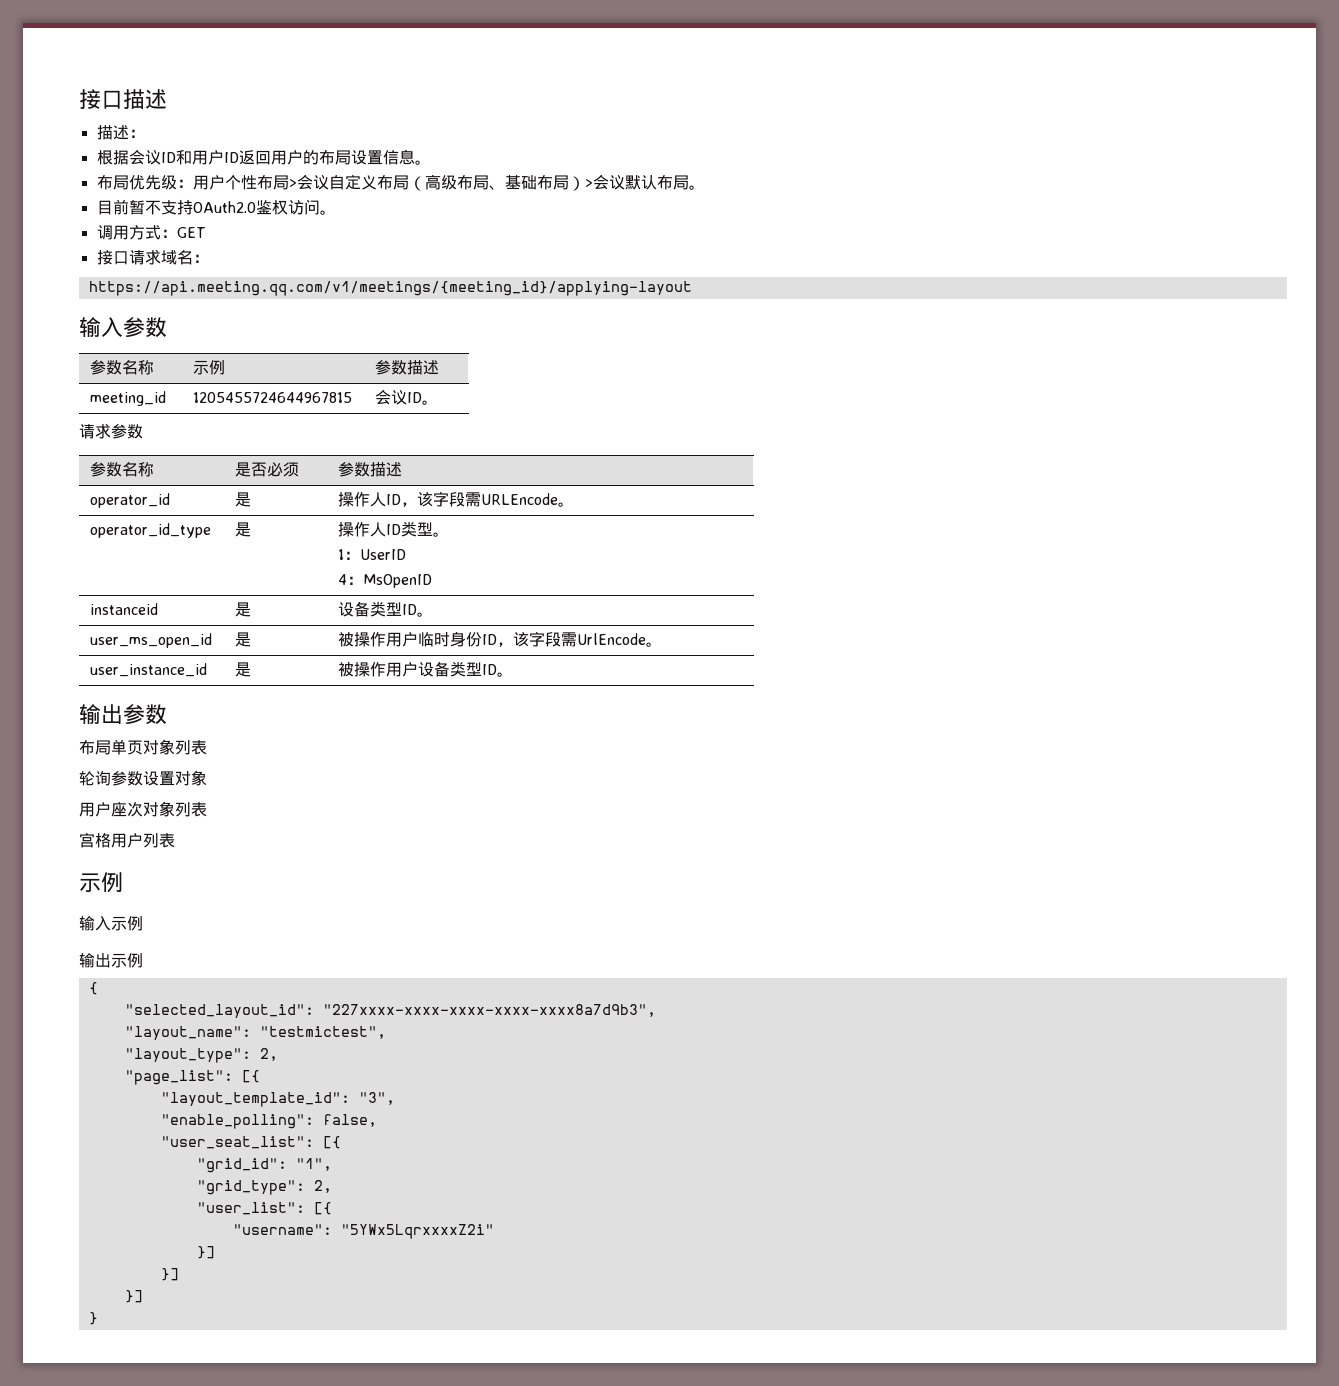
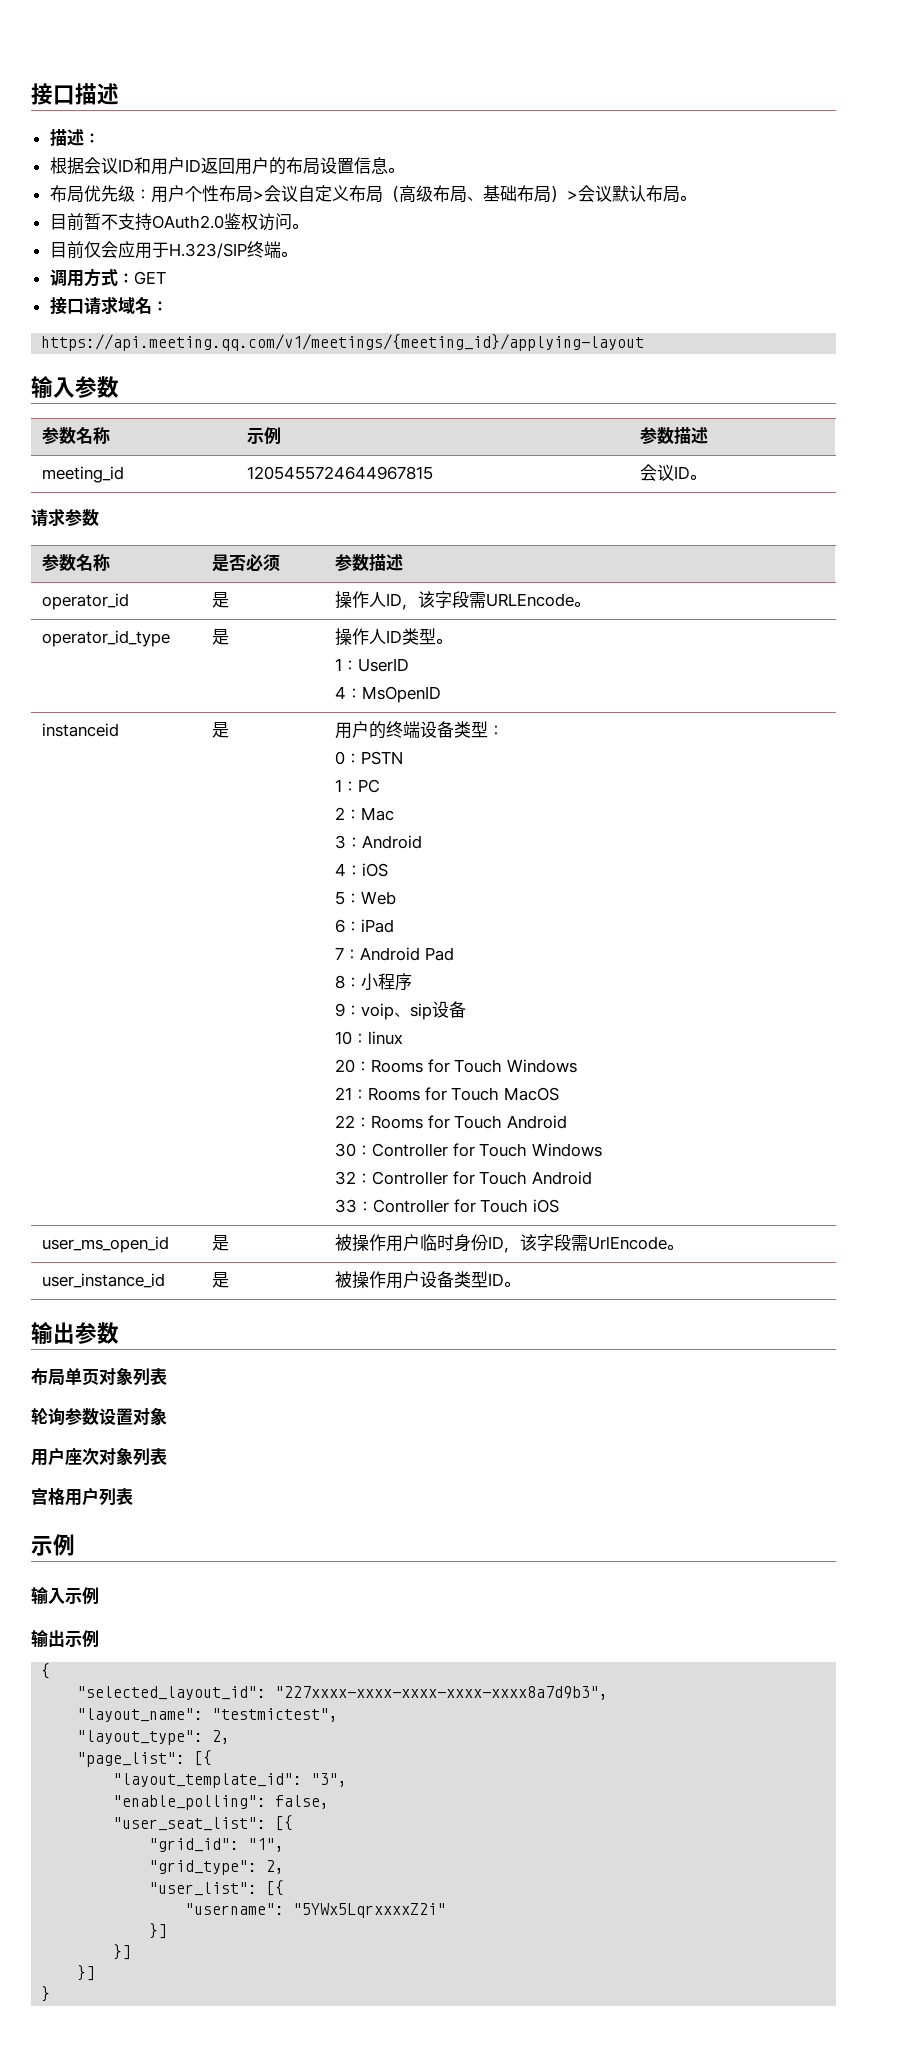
(336, 212) none -> [49,241,297,259] // 目前仅会应用于H.323/SIP终端。
[338,601,434,617] 设备类型ID。 -> [335,721,505,739] [335,751,404,765] [335,779,381,793] [335,807,395,821] [335,835,423,849] [335,863,389,877] [335,891,397,905] [335,919,395,933] [335,947,454,961] [335,973,413,991] [335,1001,467,1020] [335,1031,404,1045] [335,1059,578,1073] [335,1087,560,1101] [335,1115,568,1129] [335,1143,603,1157] [335,1171,593,1185] [335,1199,560,1213] 用户的终端设备类型： // 0：PSTN // 1：PC // 2：Mac // 3：Android // 4：iOS // 5：Web // 6：iPad // 7：Android Pad // 8：小程序 // 9：voip、sip设备 // 10：linux // 20：Rooms for Touch Windows // 21：Rooms for Touch MacOS // 22：Rooms for Touch Android // 30：Controller for Touch Windows // 32：Controller for Touch Android // 33：Controller for Touch iOS

